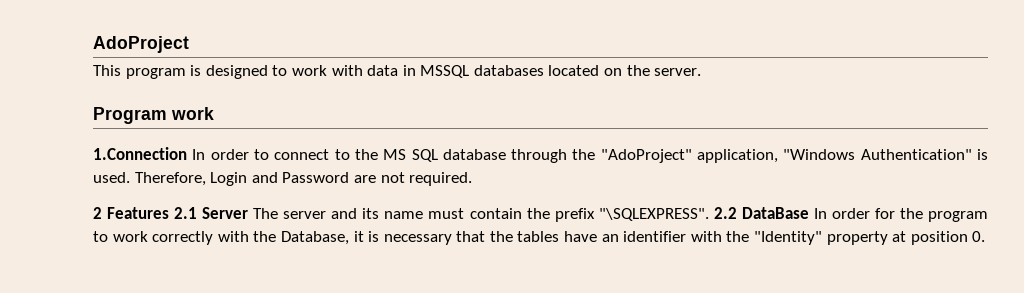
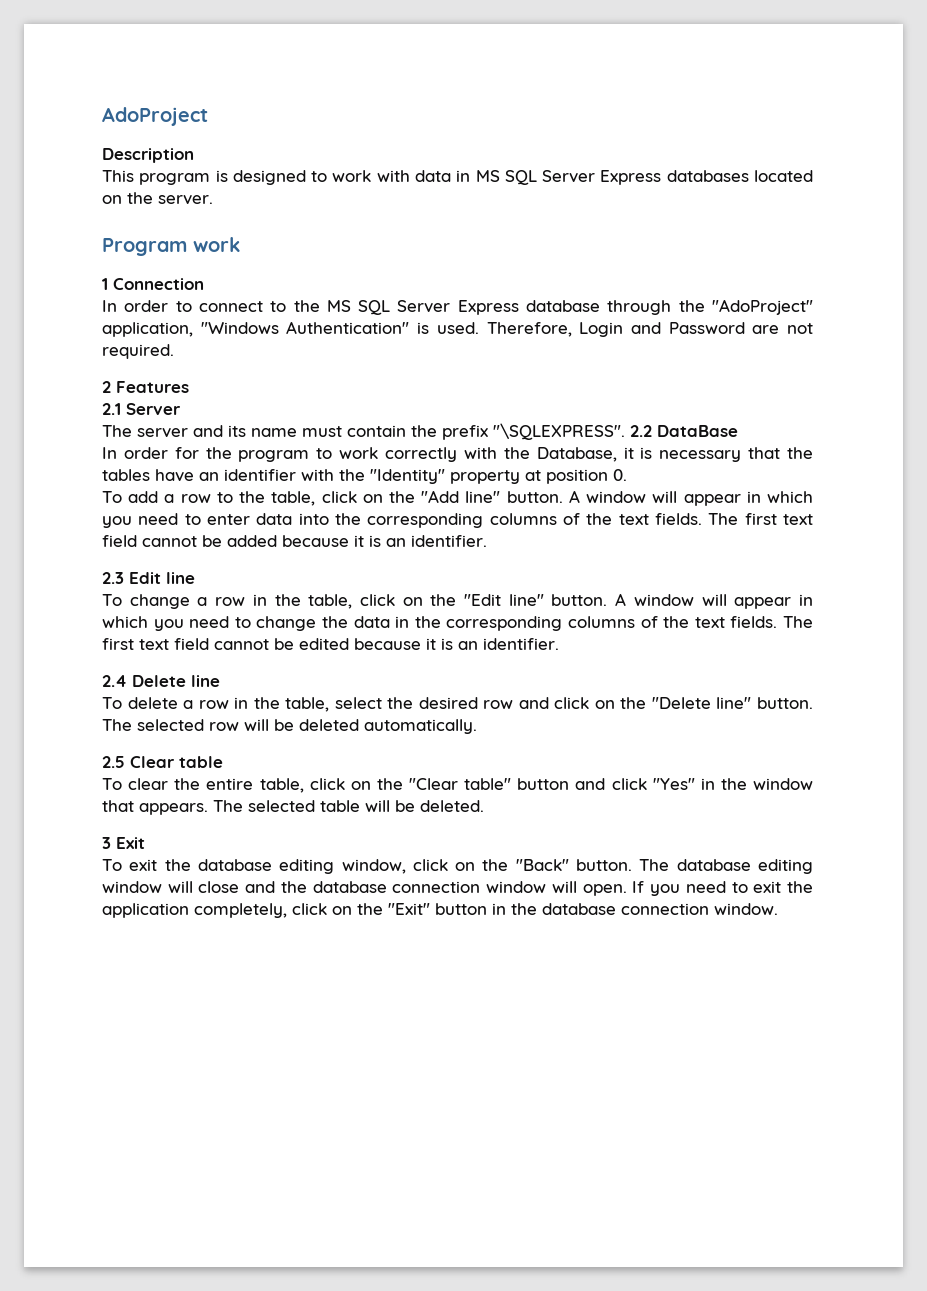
(189, 44) none -> [102,148,194,163] // Description
[420,65,470,78] MSSQL -> [475,170,662,185] MS SQL Server Express
[93,147,187,160] 1.Connection -> [102,278,204,290] 1 Connection //
(438, 155) none -> [397,300,519,315] Server Express
(170, 213) none -> (189, 387) //
(249, 213) none -> (181, 409) //
(809, 213) none -> (738, 431) //
(986, 236) none -> [102,490,813,506] [102,513,814,528] [102,535,487,547] [102,572,195,584] [102,593,814,609] [102,616,814,631] [102,638,559,650] [102,675,220,687] [102,697,813,712] [102,719,477,734] [102,756,223,768] [102,778,813,793] [102,800,484,815] [102,837,145,849] [102,859,813,874] [102,881,814,896] [102,903,778,918] // To add a row to the table, click on the "Add line" button. A window will appear in which you need to enter data into the corresponding columns of the text fields. The first text field cannot be added because it is an identifier. // 2.3 Edit line // To change a row in the table, click on the "Edit line" button. A window will appear in which you need to change the data in the corresponding columns of the text fields. The first text field cannot be edited because it is an identifier. // 2.4 Delete line // To delete a row in the table, select the desired row and click on the "Delete line" button. The selected row will be deleted automatically. // 2.5 Clear table // To clear the entire table, click on the "Clear table" button and click "Yes" in the window that appears. The selected table will be deleted. // 3 Exit // To exit the database editing window, click on the "Back" button. The database editing window will close and the database connection window will open. If you need to exit the application completely, click on the "Exit" button in the database connection window.

